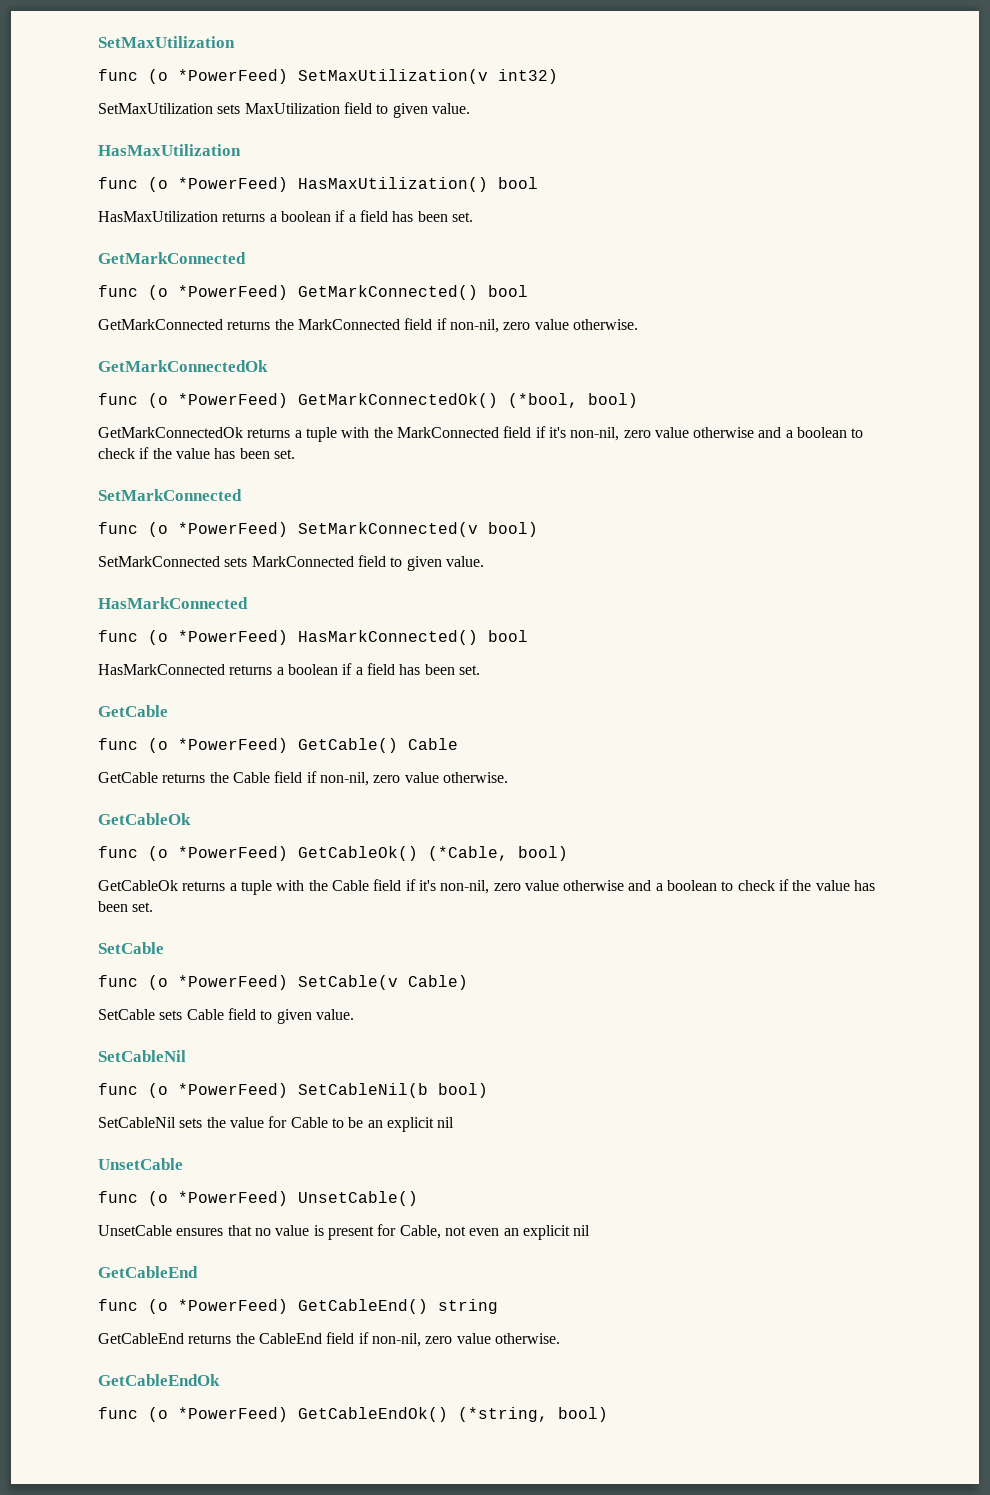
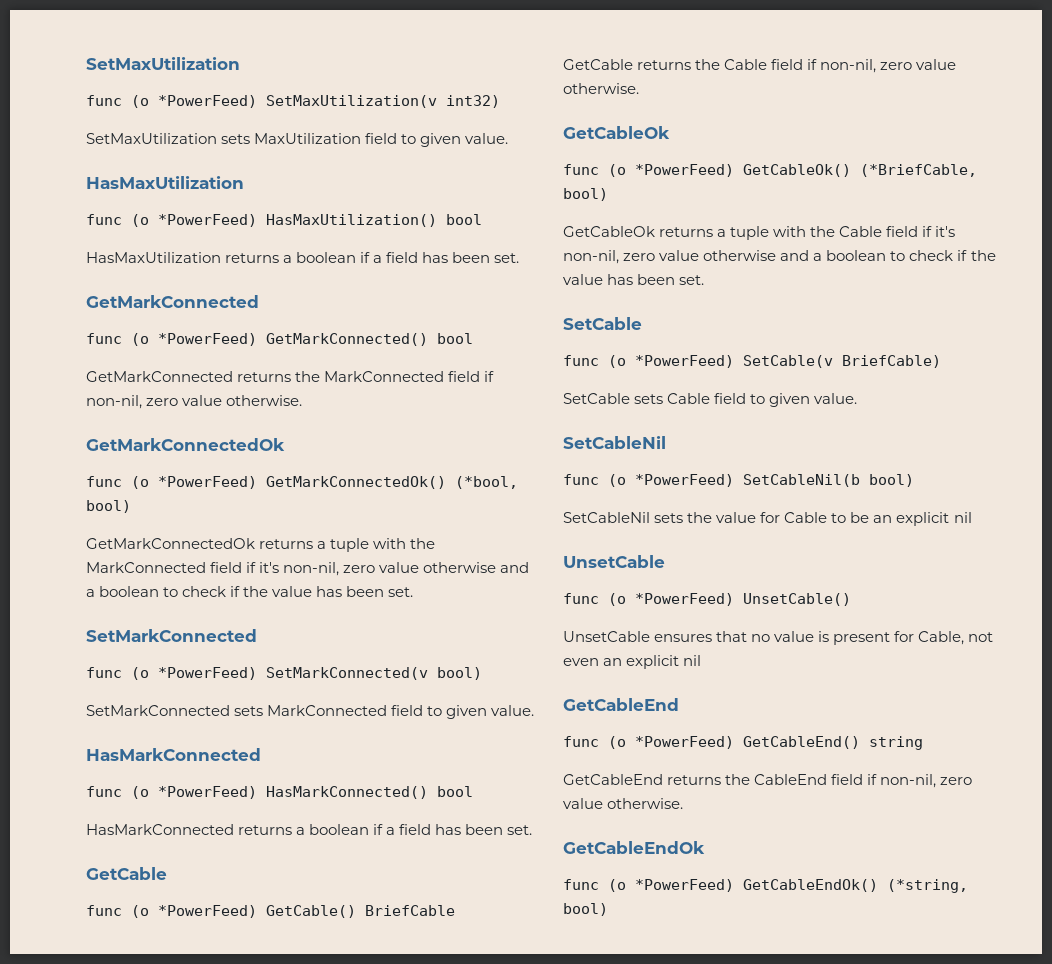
[408,738,458,750] Cable -> [365,905,455,916] BriefCable
[428,846,508,861] (*Cable, -> [860,164,977,177] (*BriefCable,
[408,975,468,990] Cable) -> [842,355,941,368] BriefCable)

